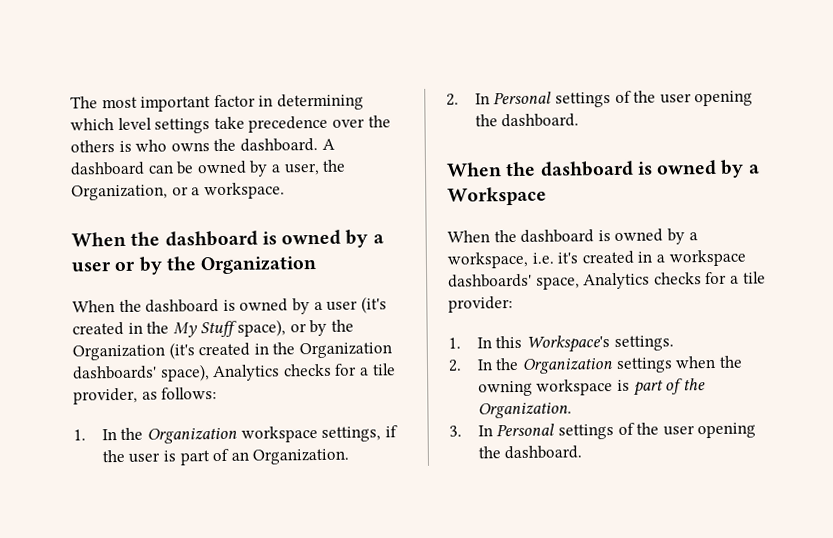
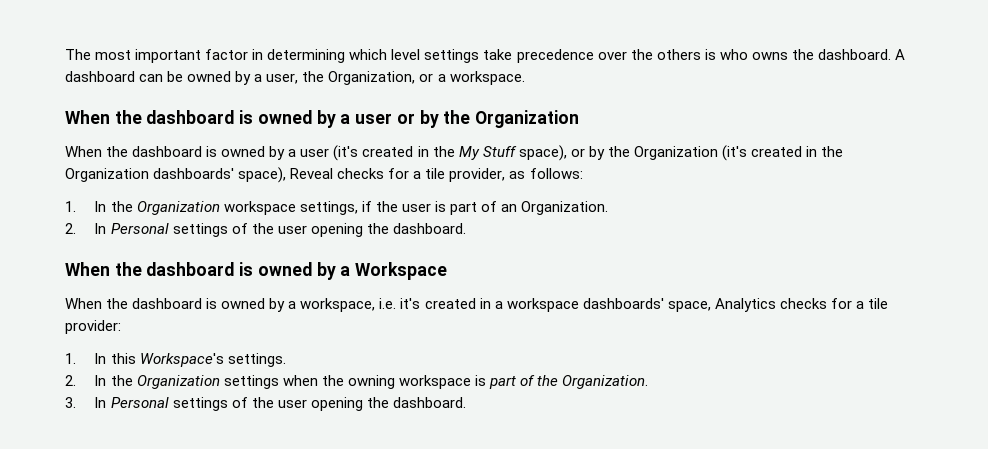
[212,364,281,382] Analytics -> [290,168,334,179] Reveal

